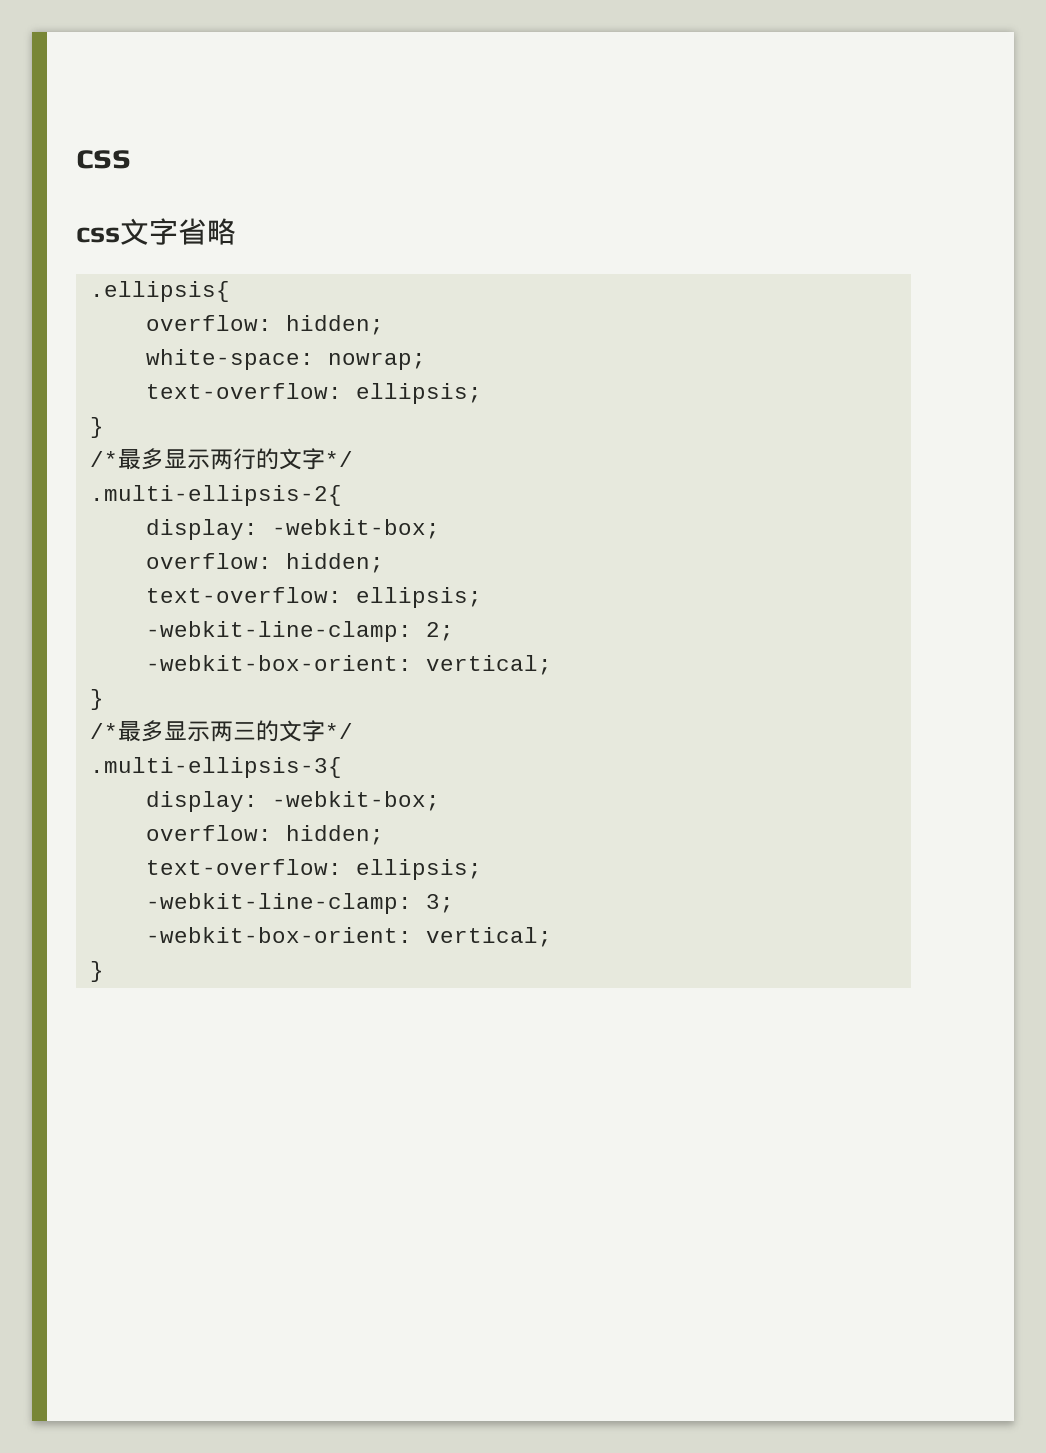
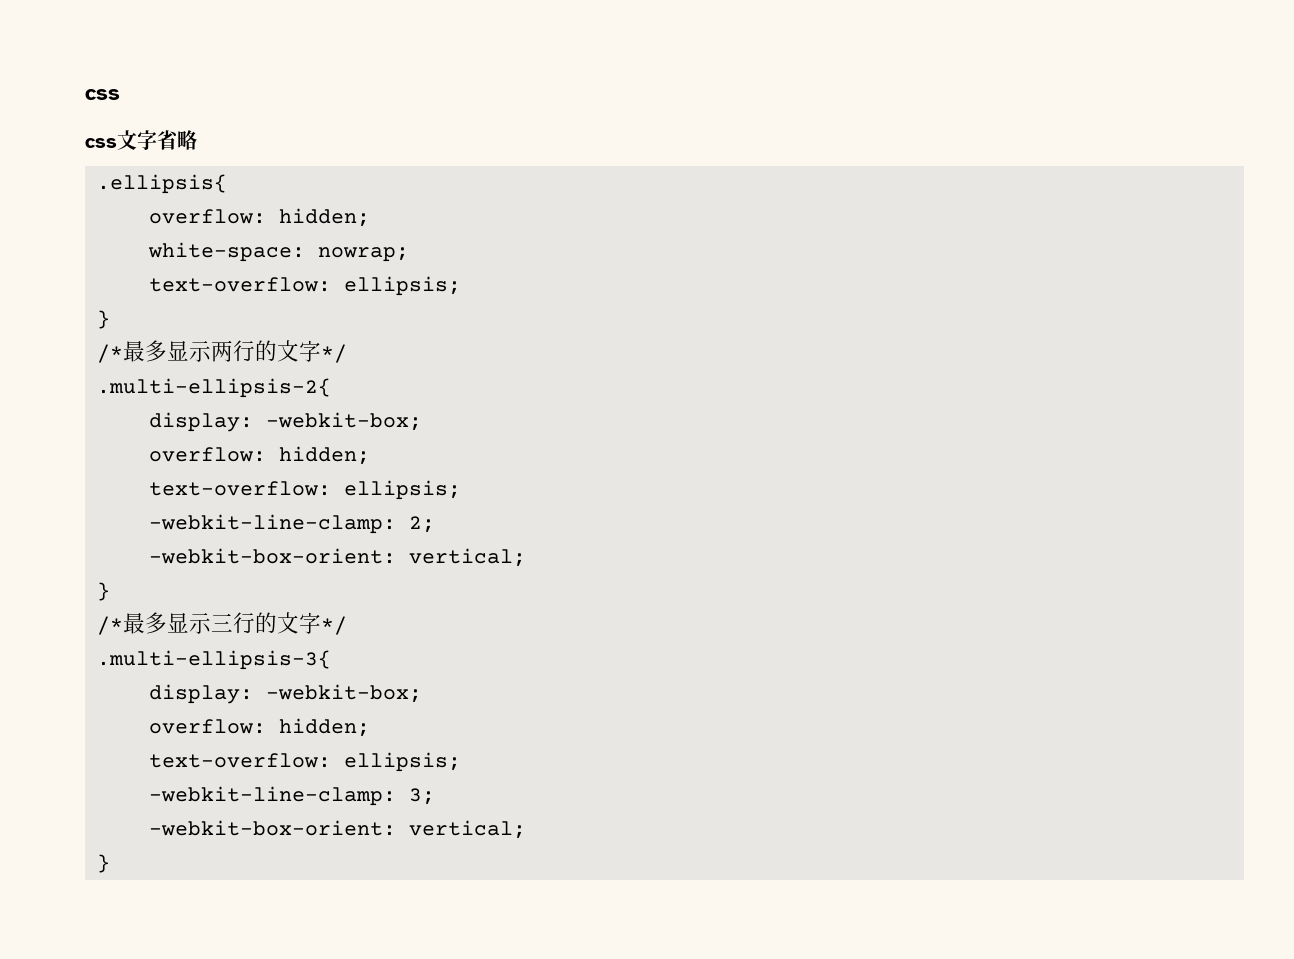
[209,721,256,742] 两三 -> [211,612,255,634] 三行

